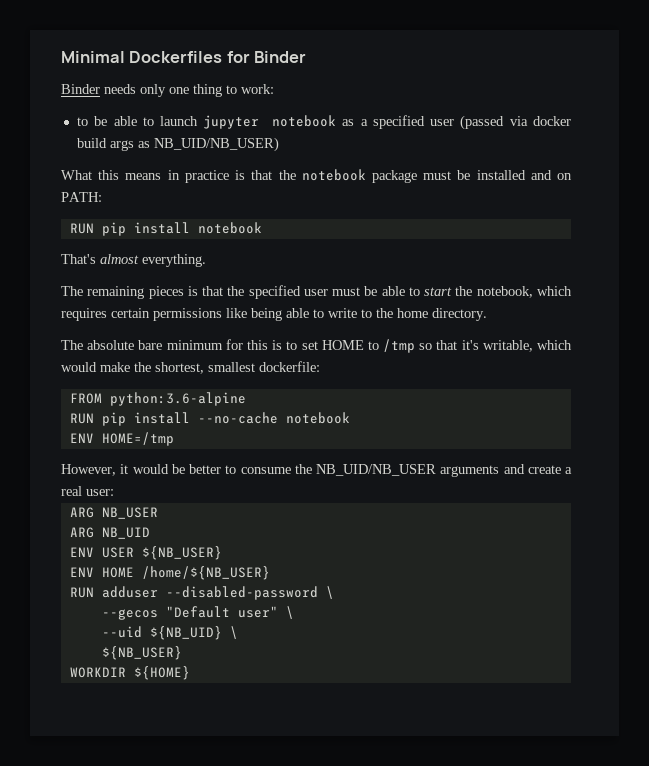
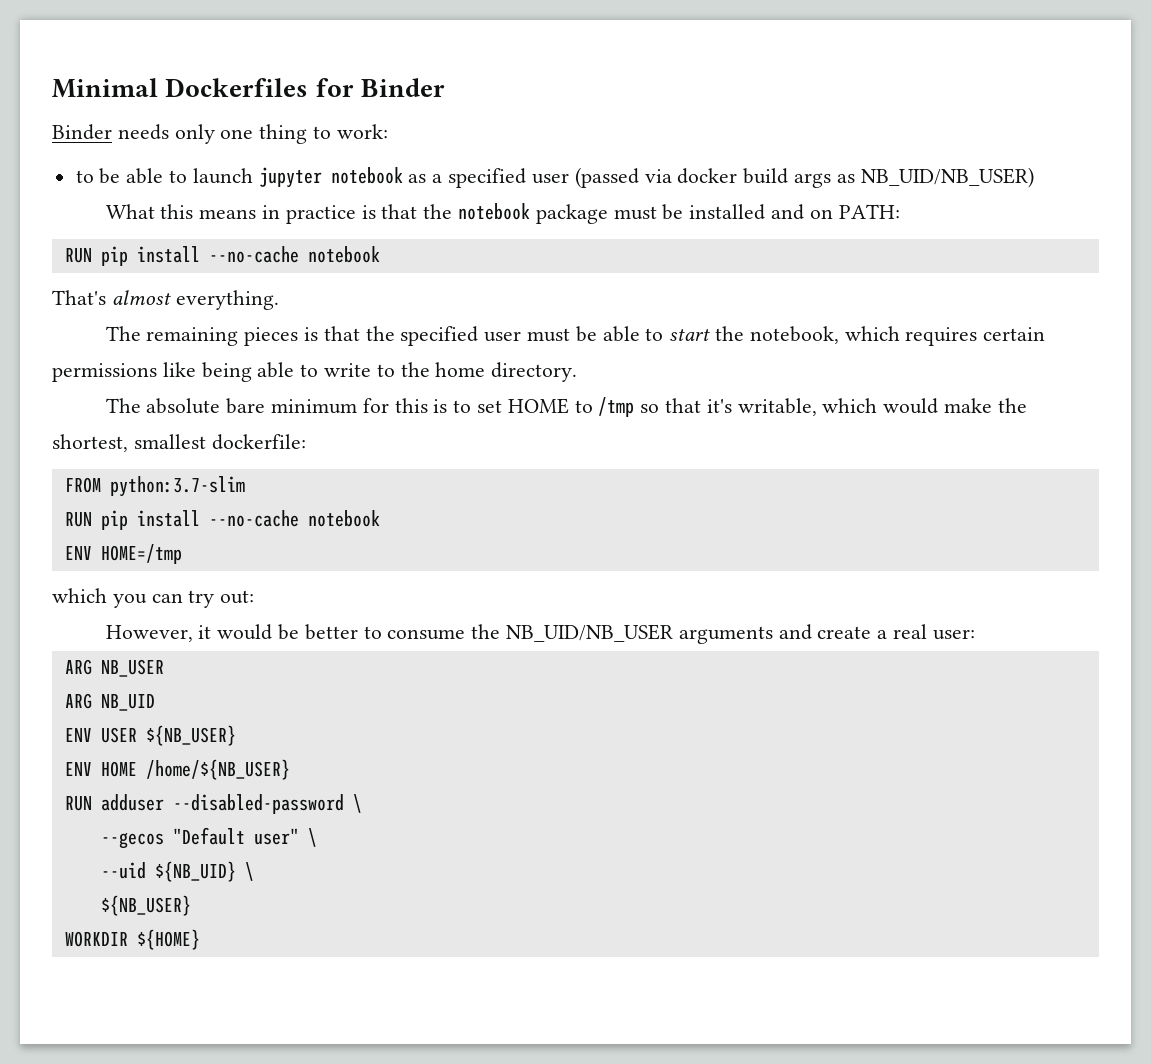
(190, 228) none -> [208,246,299,263] --no-cache
[109,392,246,406] python:3.6-alpine -> [109,476,245,497] python:3.7-slim
(174, 439) none -> [52,588,255,608] // which you can try out:

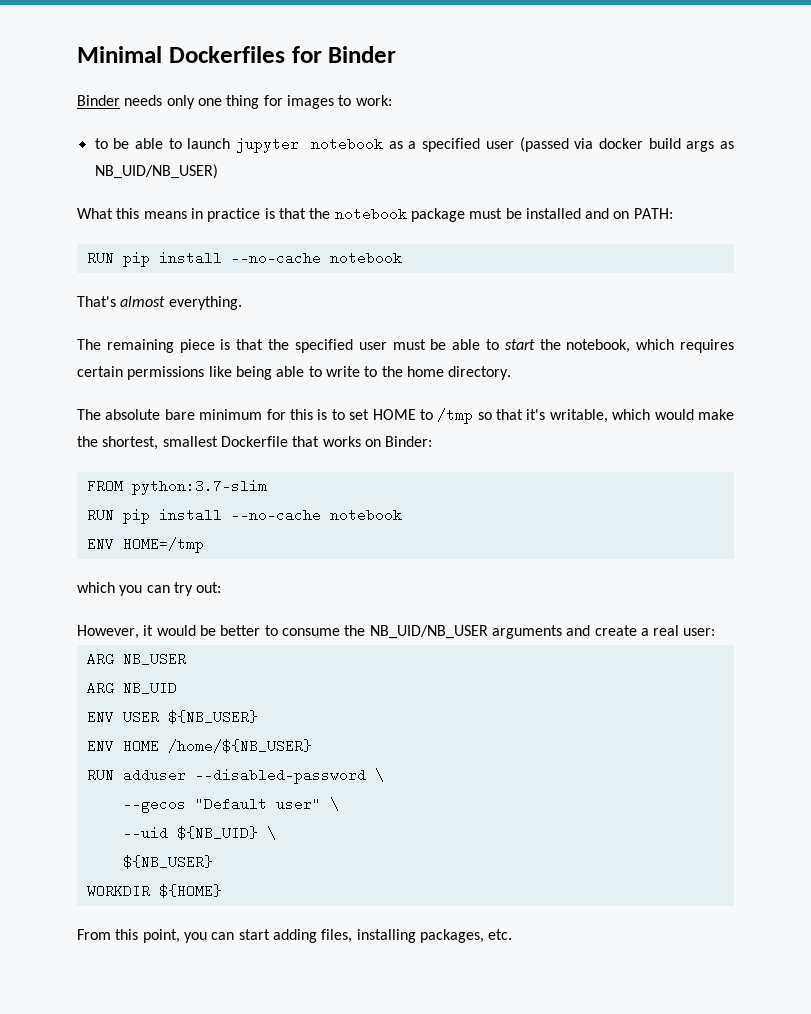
(308, 134) none -> [263,95,334,109] for images
[244,327,299,346] pieces -> [179,339,215,353] piece
[211,434,306,450] dockerfile: -> [220,436,433,447] Dockerfile that works on Binder:
(200, 939) none -> [77,929,513,943] // From this point, you can start adding files, installing packages, etc.

